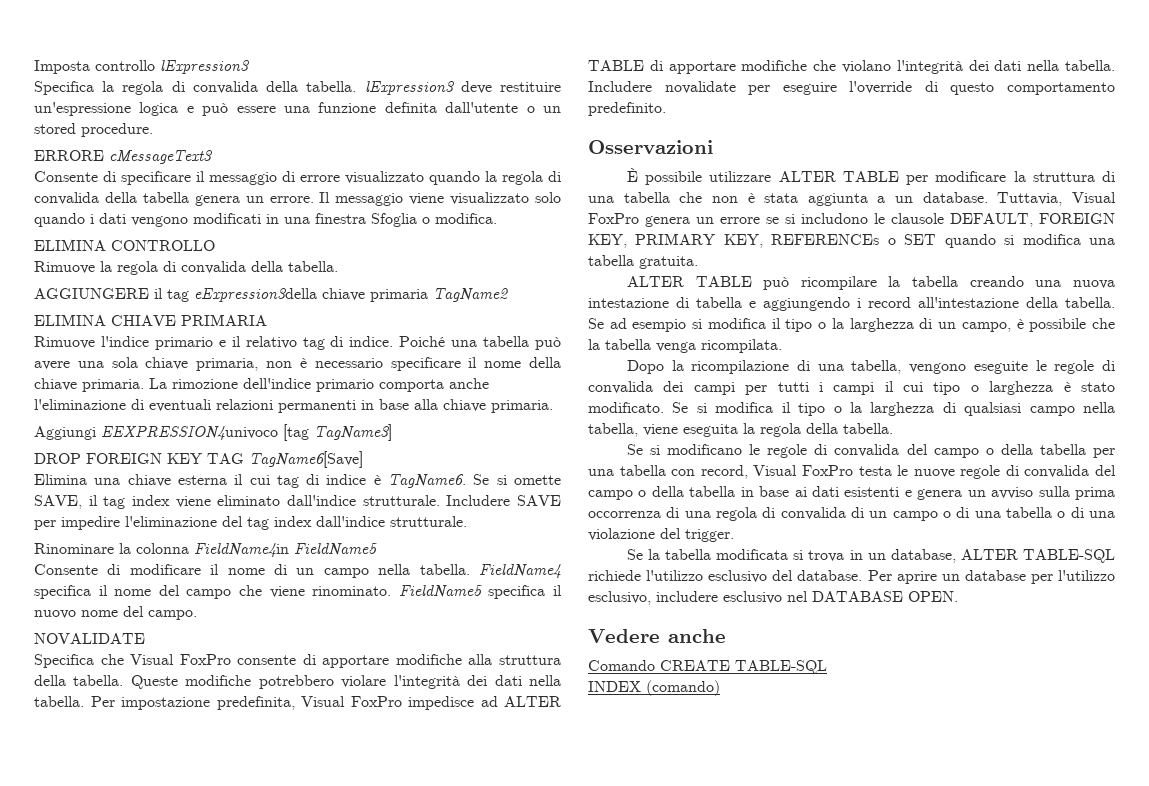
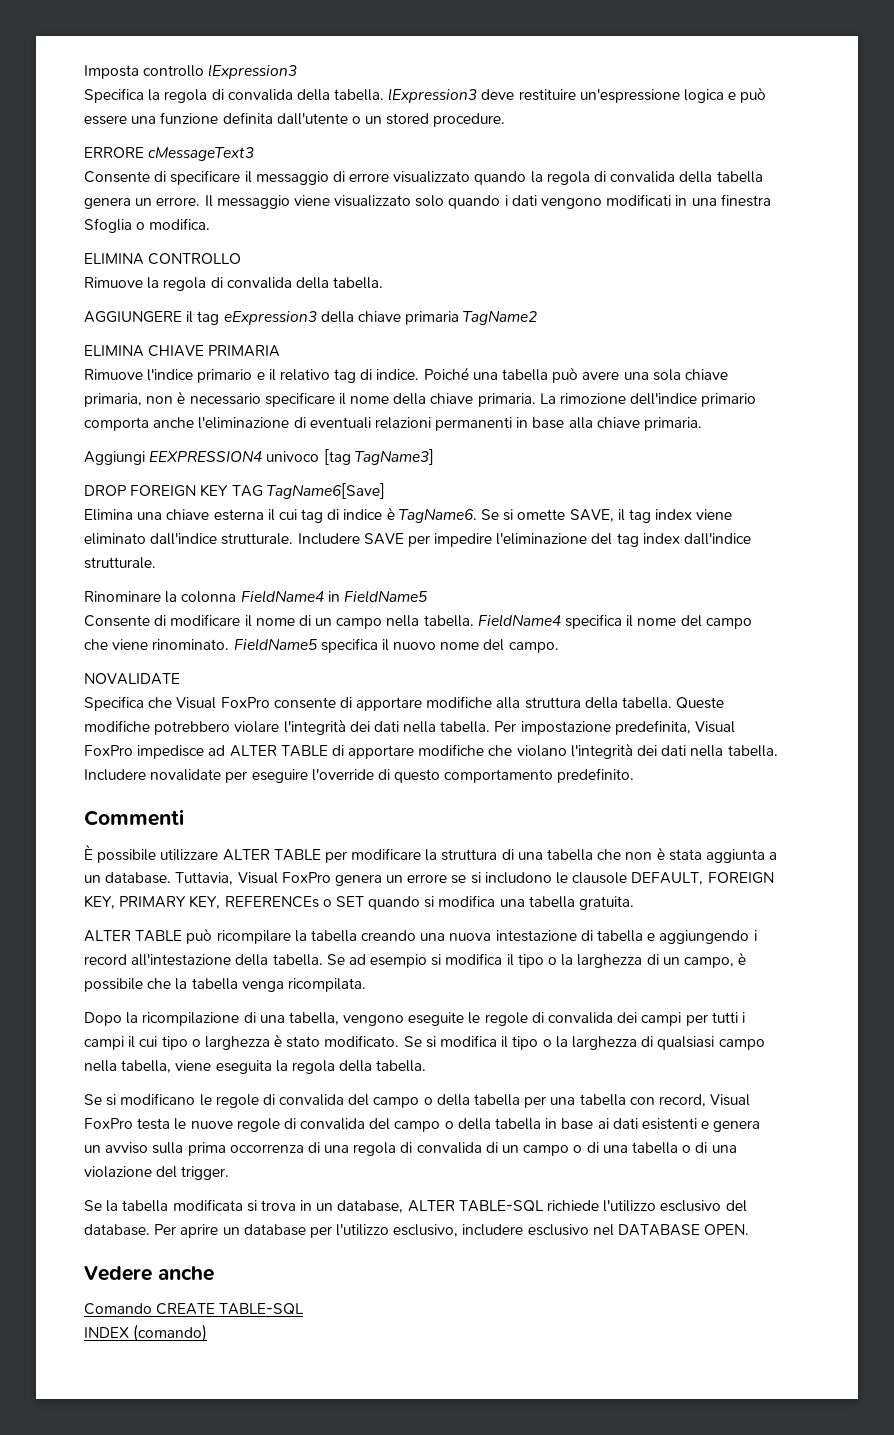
[194,288,317,302] eExpression3della -> [223,311,354,325] eExpression3 della
[101,425,278,440] EEXPRESSION4univoco -> [149,450,320,463] EEXPRESSION4 univoco
[194,543,289,557] FieldName4in -> [240,590,340,603] FieldName4 in
[588,140,713,154] Osservazioni -> [84,809,184,826] Commenti

